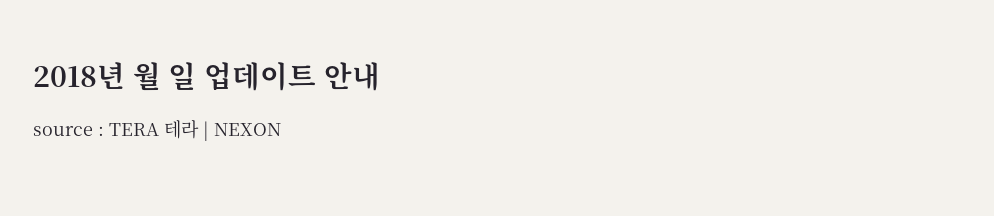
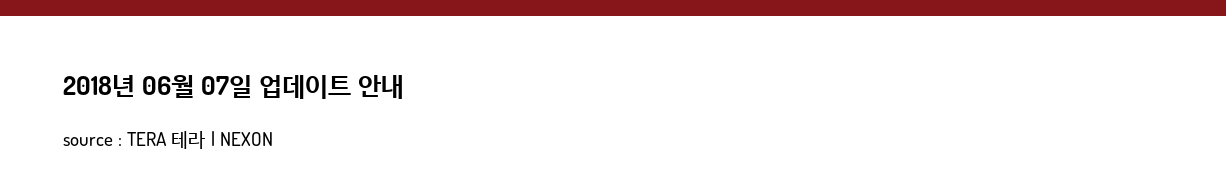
[132,62,197,91] 월 일 -> [142,75,253,98] 06월 07일

